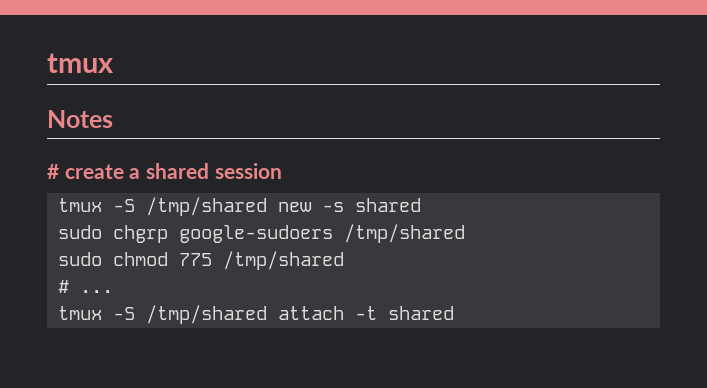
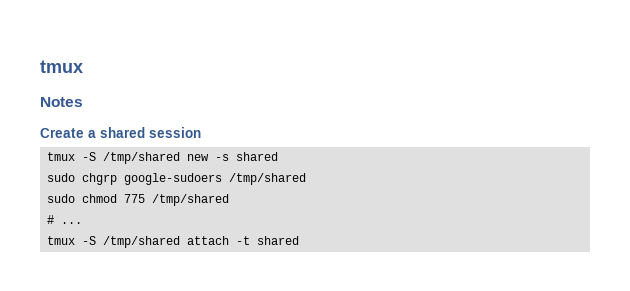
[47,164,124,179] # create -> [40,128,84,138] Create

